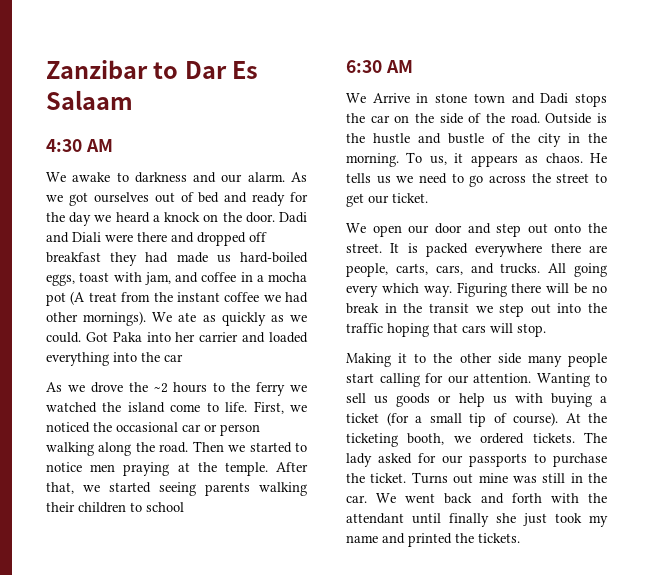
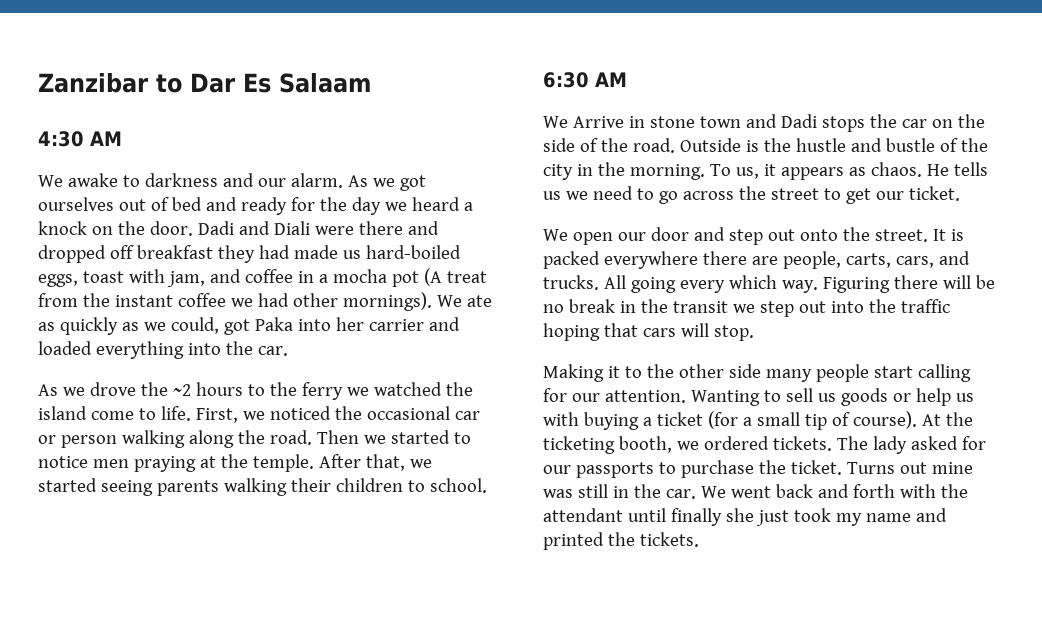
[46,332,108,343] could. Got -> [170,317,250,335] could, got
[164,354,183,362] car -> [257,346,288,356] car.
[146,502,184,512] school -> [429,478,487,493] school.

